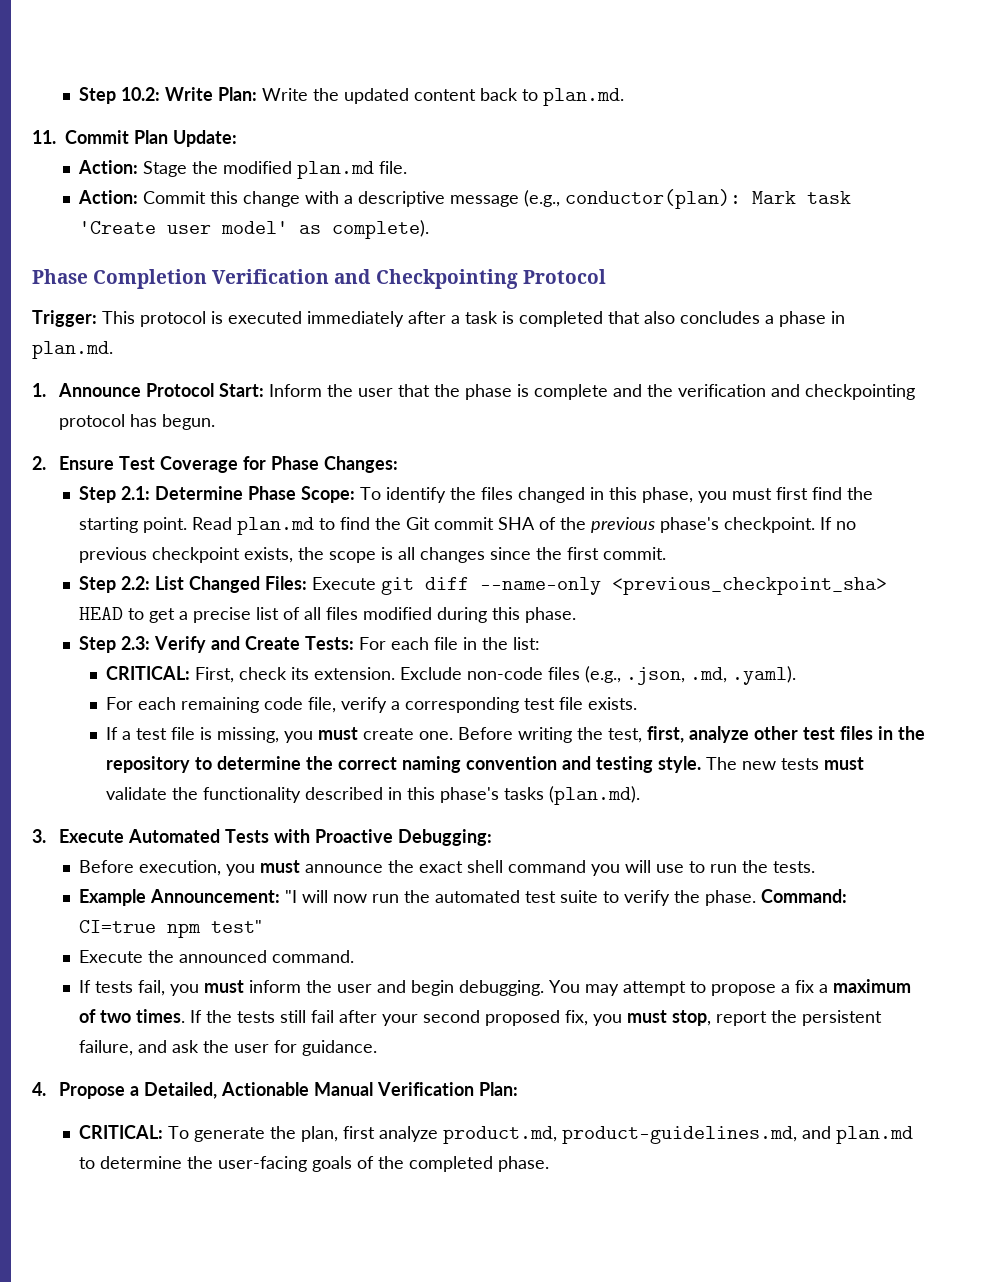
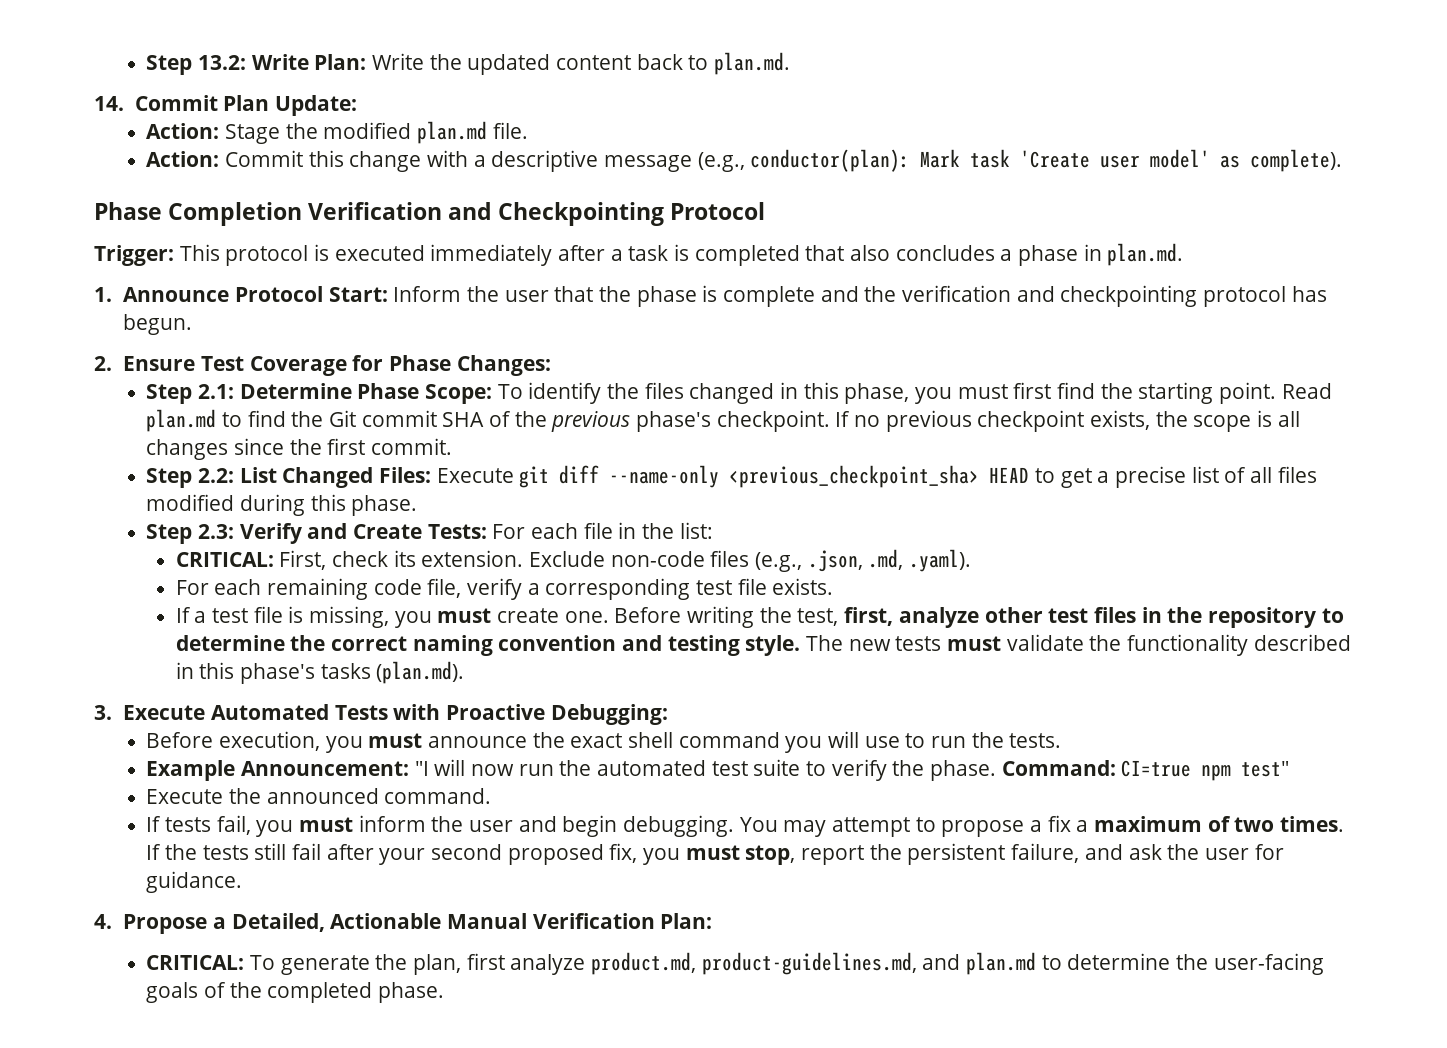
[79,87,161,104] Step 10.2: -> [146,55,247,75] Step 13.2:
[32,130,56,144] 11. -> [94,96,124,111] 14.

